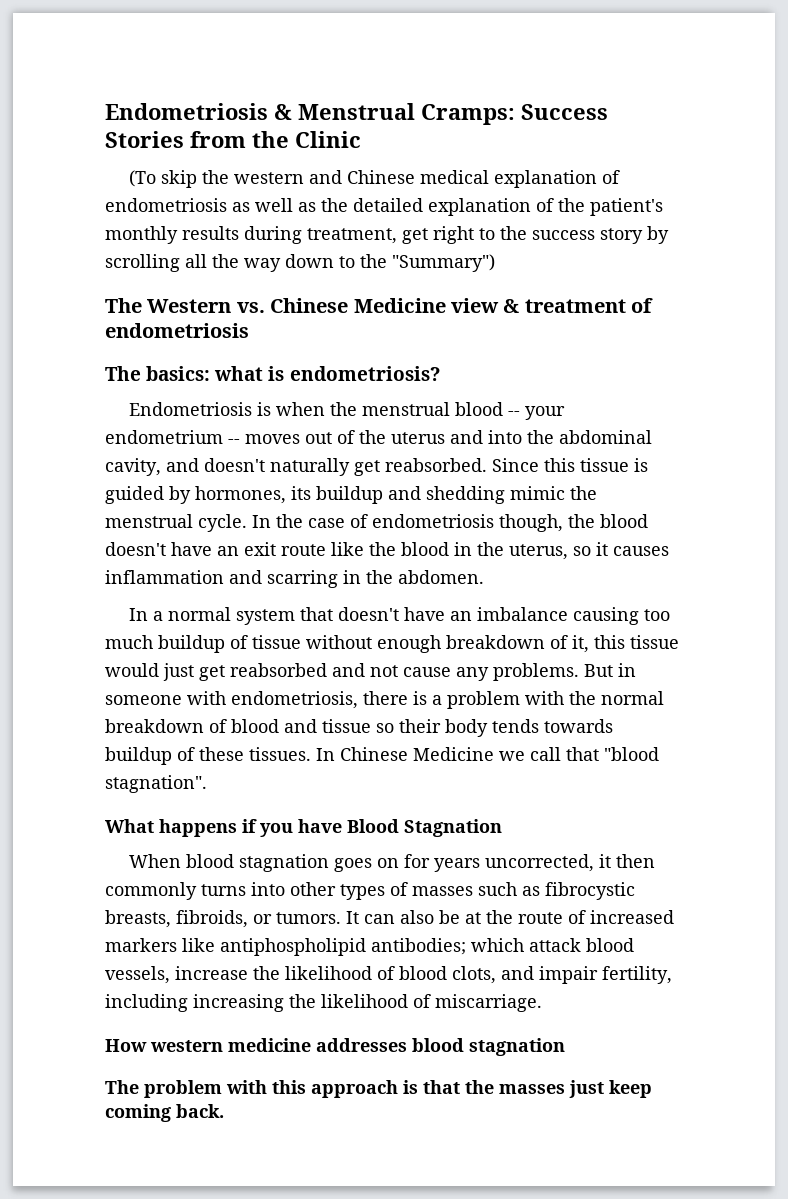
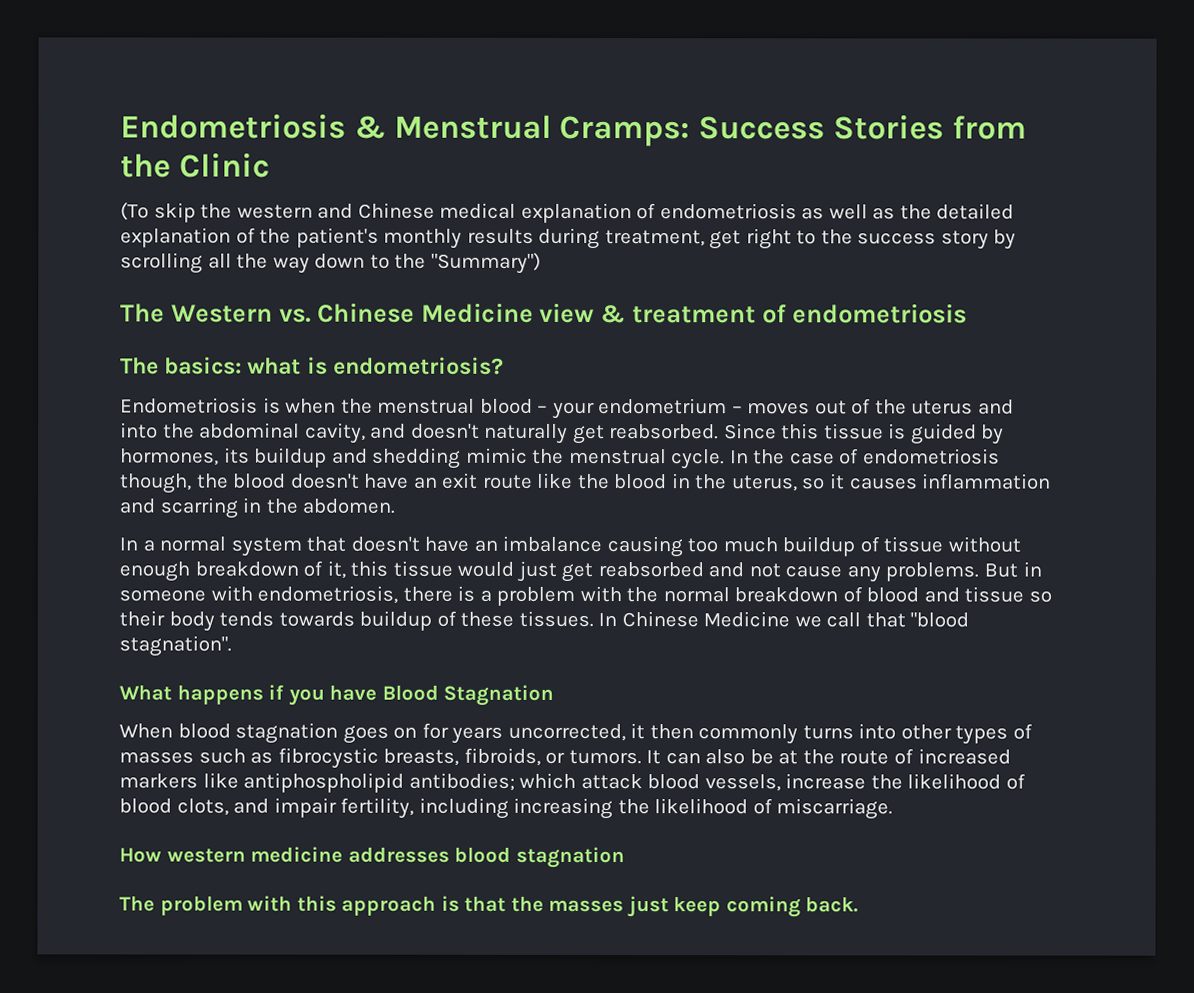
[507,411,520,416] -- -> [537,405,549,413] –
[228,439,240,444] -- -> [731,406,743,414] –

